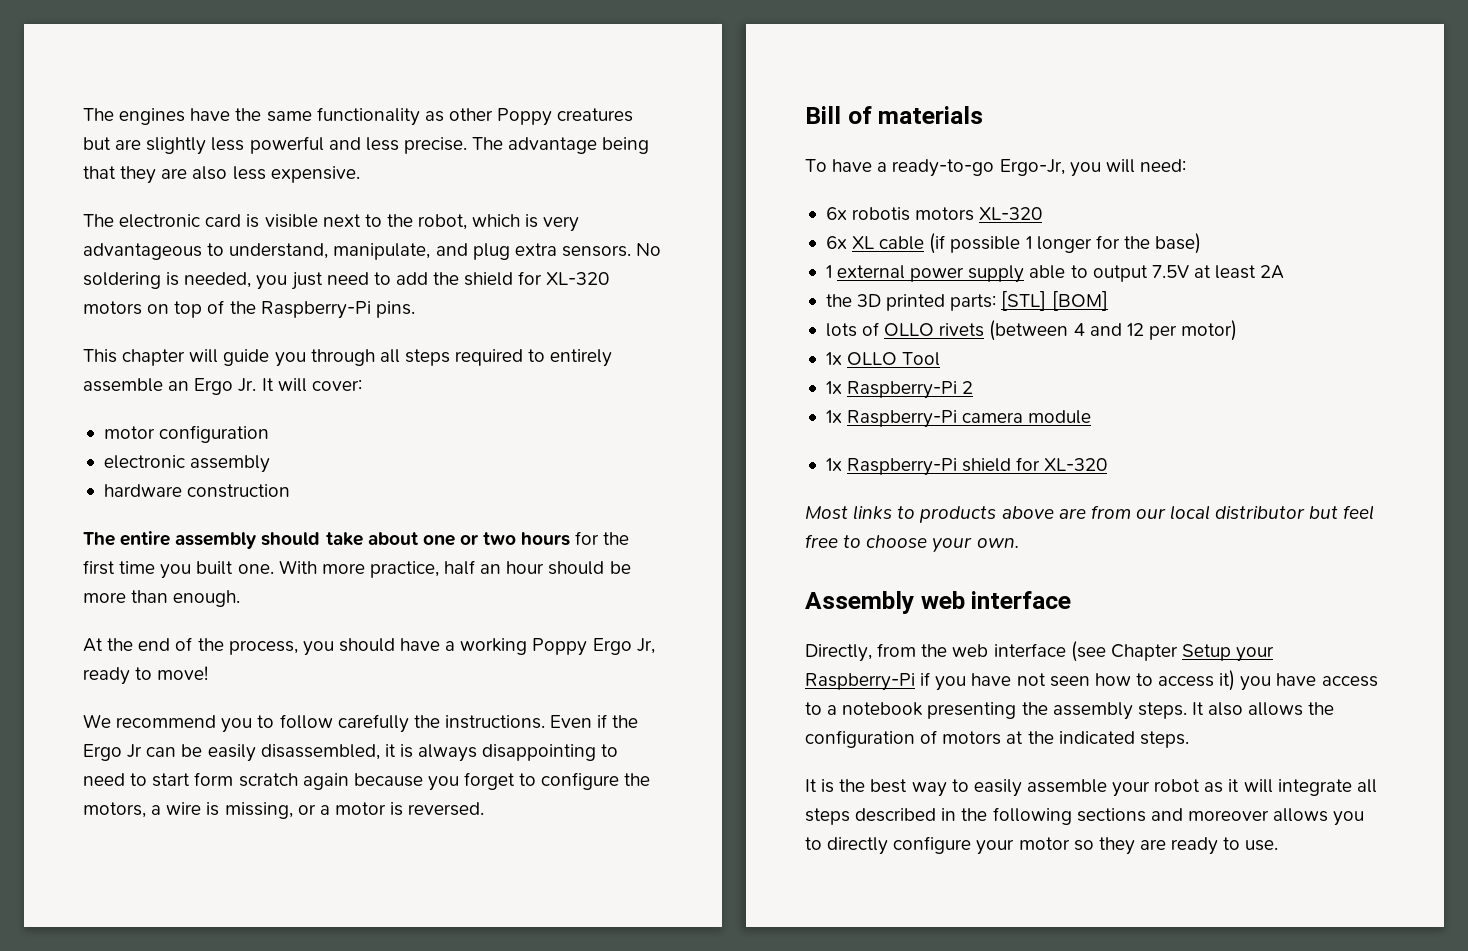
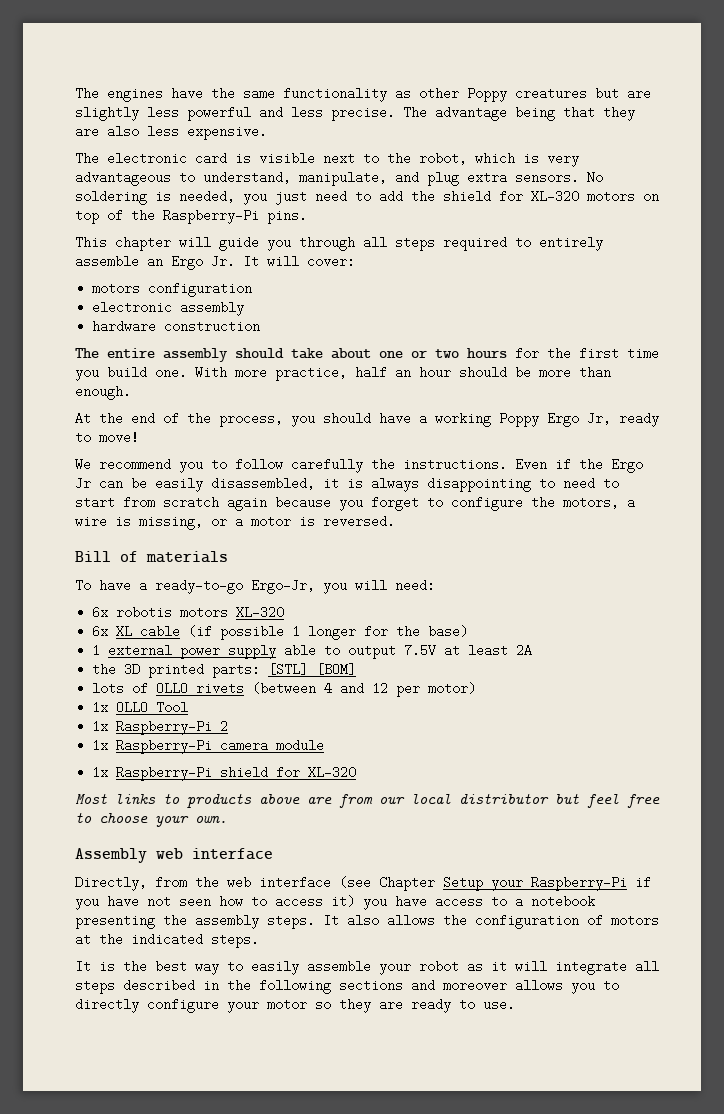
[103,426,155,439] motor -> [92,284,141,293] motors
[196,561,234,575] built -> [107,366,147,379] build
[194,772,234,786] form -> [123,496,155,509] from

